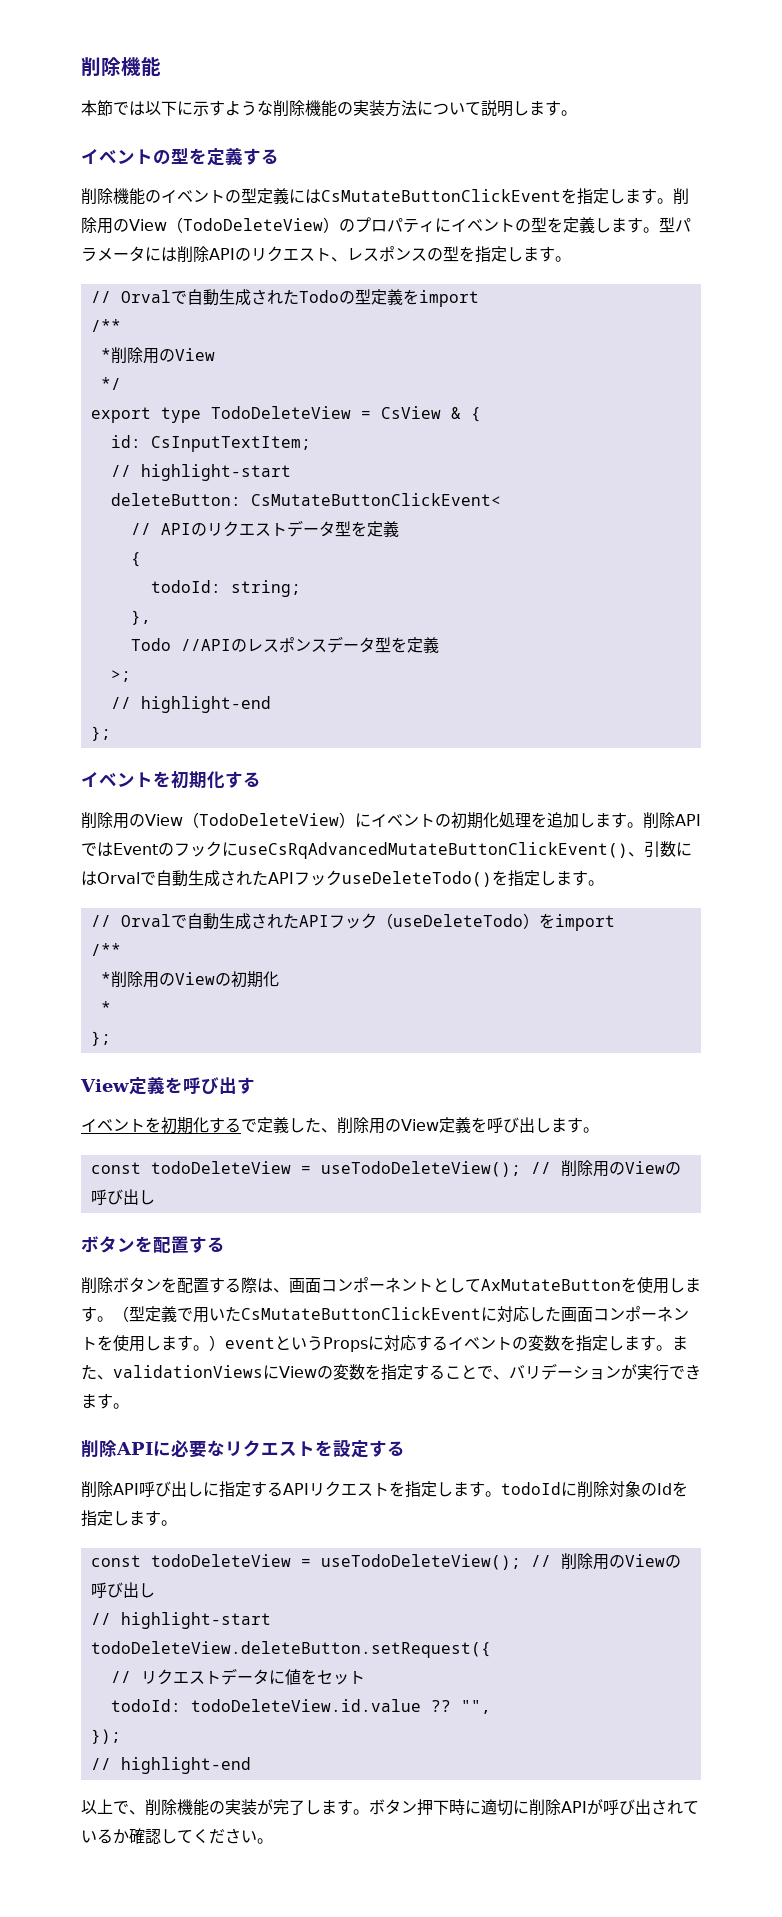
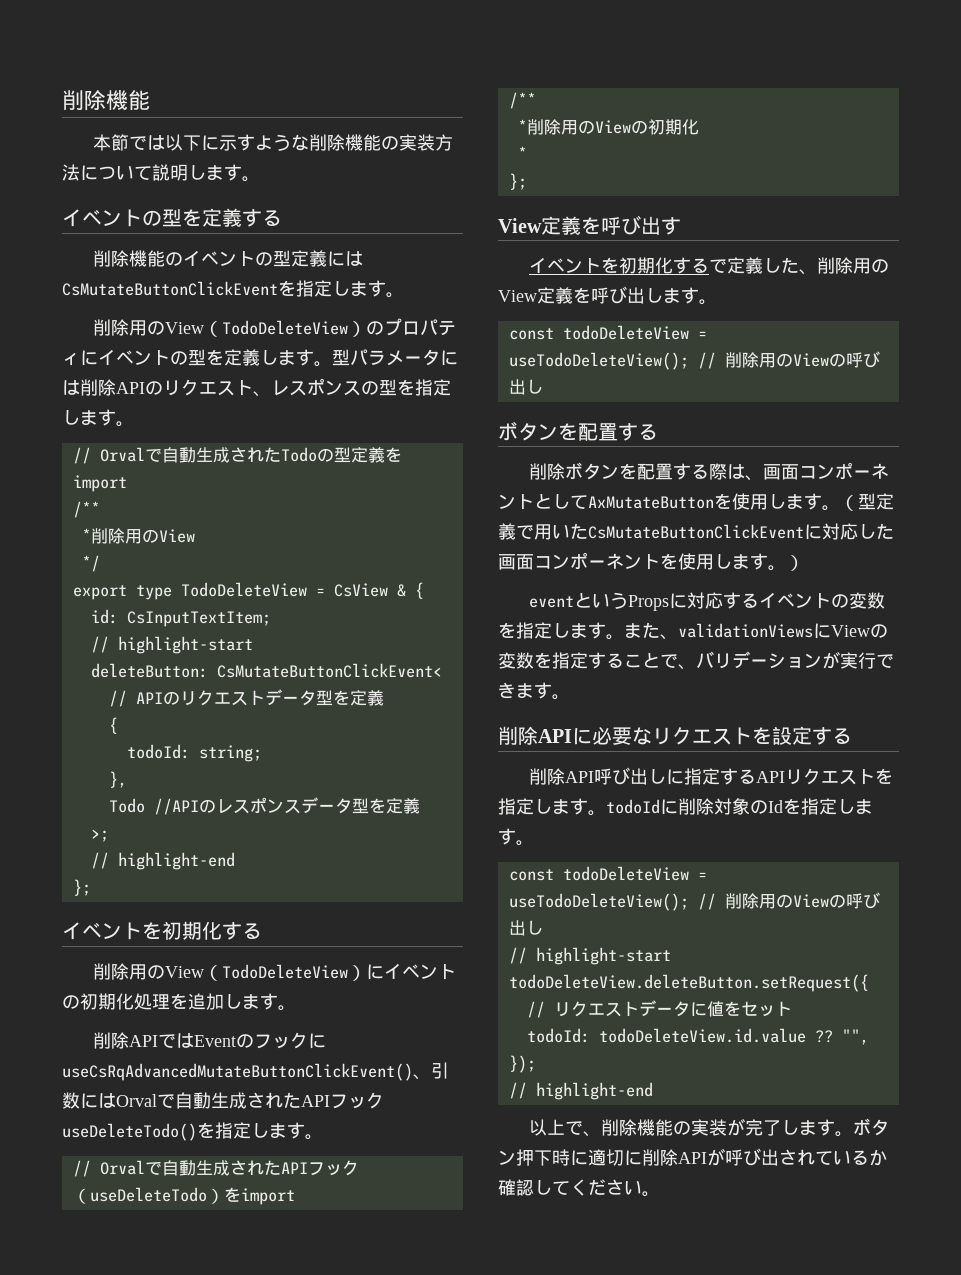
(673, 201) none -> (404, 295) //
(643, 825) none -> (296, 1008) //
(225, 1343) none -> (804, 563) //

